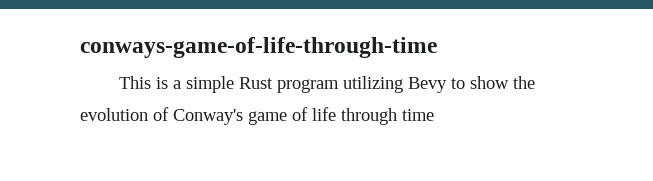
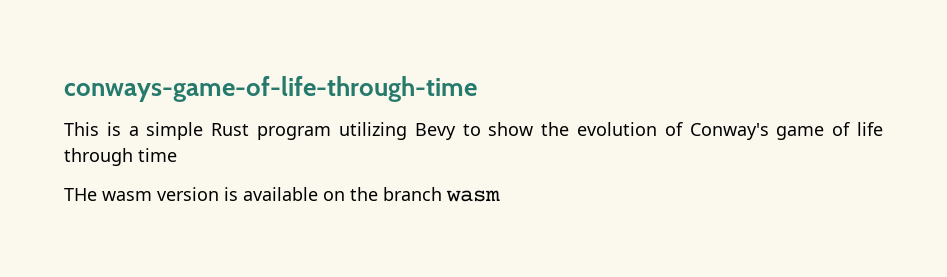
(434, 115) none -> [64,187,500,202] // THe wasm version is available on the branch wasm

